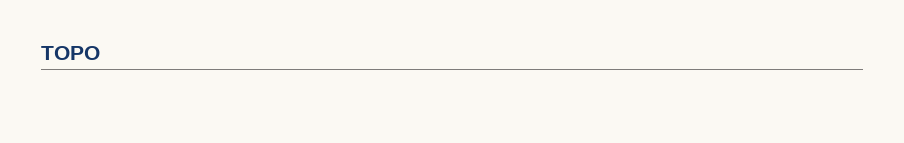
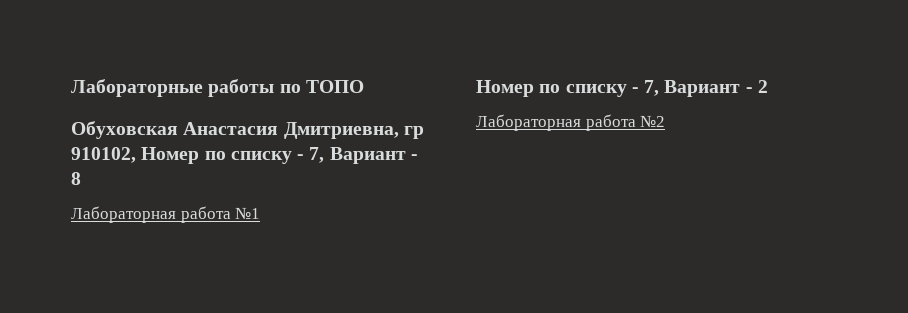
[41,46,100,60] TOPO -> [71,79,364,97] [71,121,424,139] [71,147,418,164] [71,172,81,185] [71,206,261,223] [476,80,768,97] [476,114,666,131] Лабораторные работы по ТОПО // Обуховская Анастасия Дмитриевна, гр 910102, Номер по списку - 7, Вариант - 8 // Лабораторная работа №1 // Номер по списку - 7, Вариант - 2 // Лабораторная работа №2

